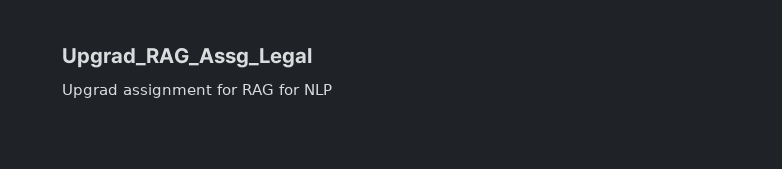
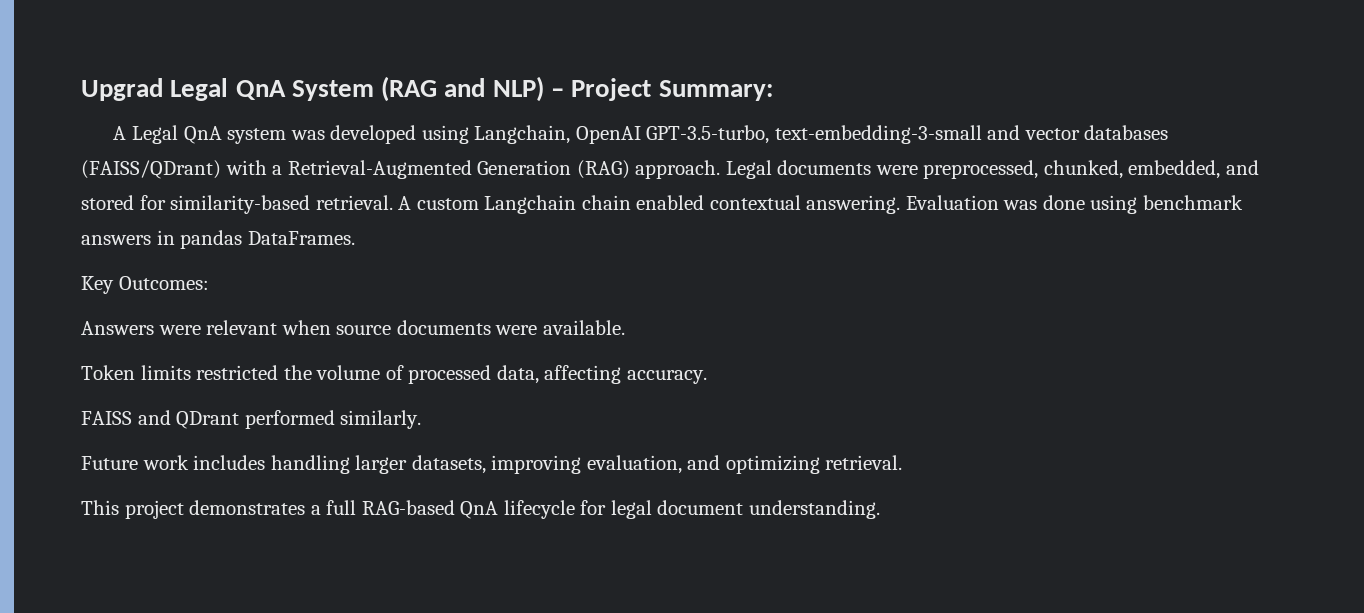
[62,47,312,68] [62,84,332,98] Upgrad_RAG_Assg_Legal // Upgrad assignment for RAG for NLP -> [81,76,773,102] [113,125,1169,144] [81,160,1259,179] [81,195,1244,214] [81,230,355,249] [81,276,209,294] [81,320,625,335] [81,365,707,384] [81,410,422,429] [81,455,903,474] [81,500,880,519] Upgrad Legal QnA System (RAG and NLP) – Project Summary: // A Legal QnA system was developed using Langchain, OpenAI GPT-3.5-turbo, text-embedding-3-small and vector databases (FAISS/QDrant) with a Retrieval-Augmented Generation (RAG) approach. Legal documents were preprocessed, chunked, embedded, and stored for similarity-based retrieval. A custom Langchain chain enabled contextual answering. Evaluation was done using benchmark answers in pandas DataFrames. // Key Outcomes: // Answers were relevant when source documents were available. // Token limits restricted the volume of processed data, affecting accuracy. // FAISS and QDrant performed similarly. // Future work includes handling larger datasets, improving evaluation, and optimizing retrieval. // This project demonstrates a full RAG-based QnA lifecycle for legal document understanding.

